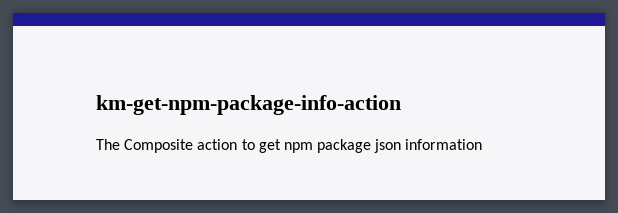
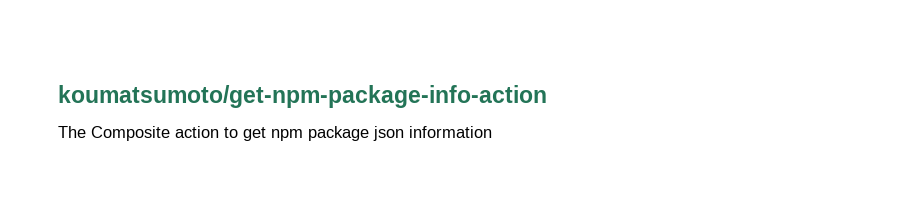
[96,95,401,115] km-get-npm-package-info-action -> [58,85,547,108] koumatsumoto/get-npm-package-info-action

